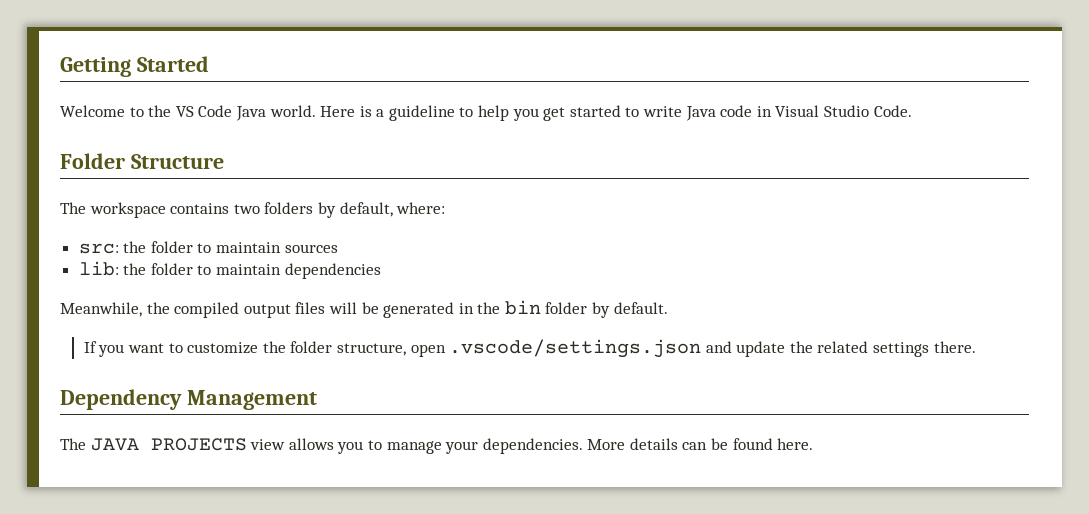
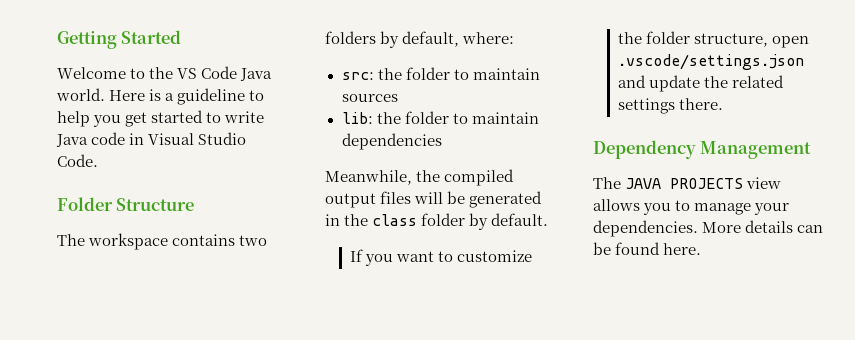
[504,300,541,315] bin -> [372,214,418,226] class

